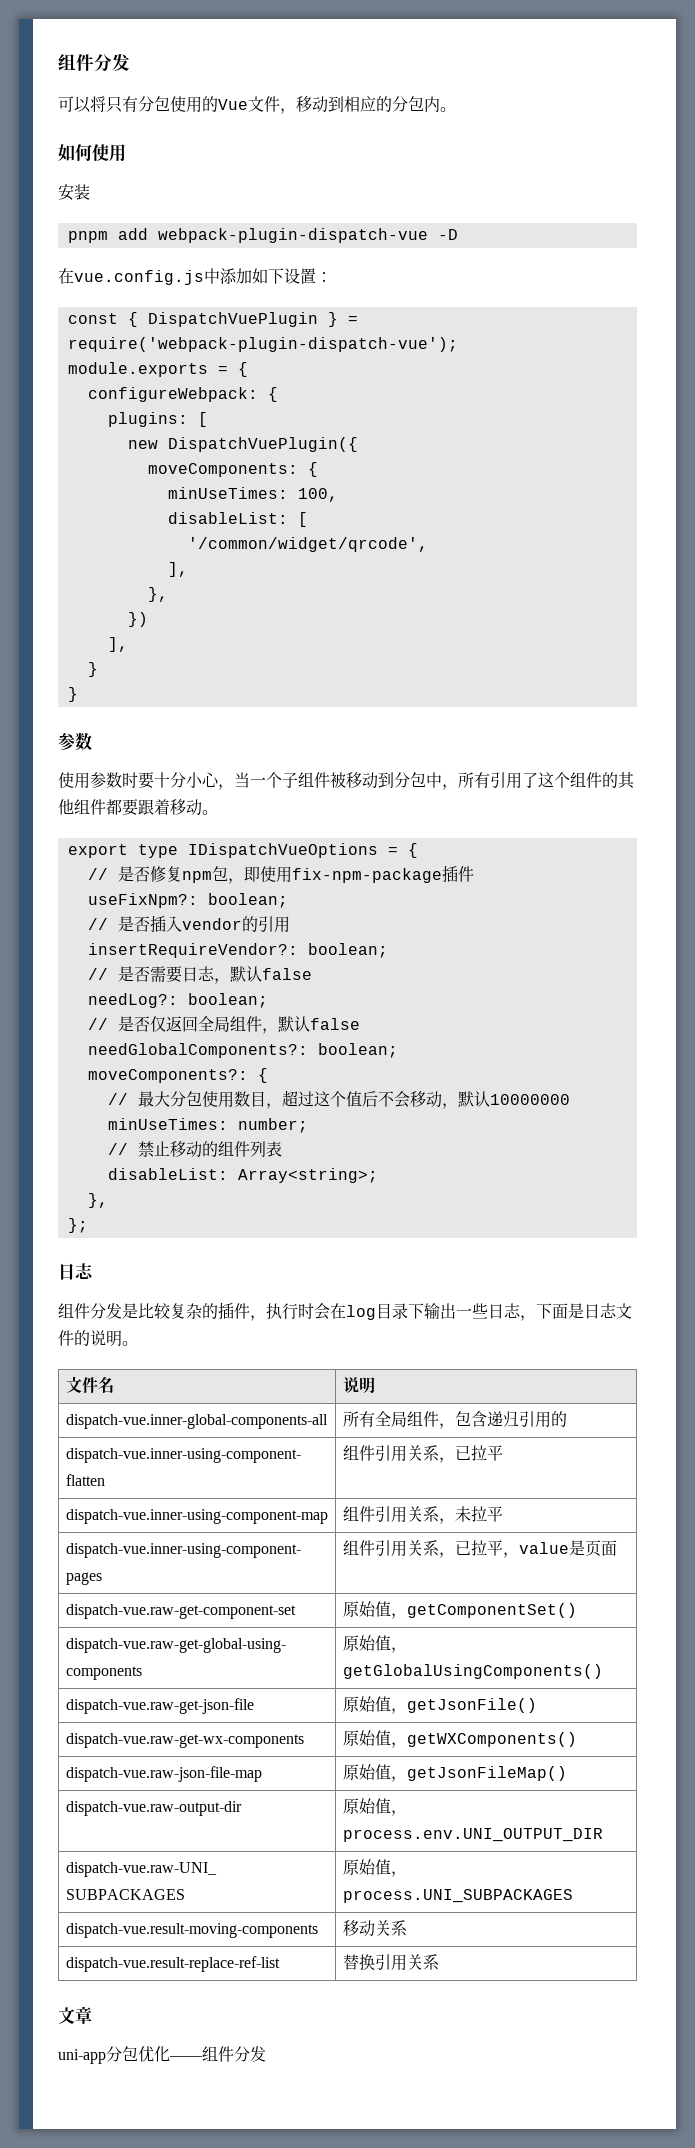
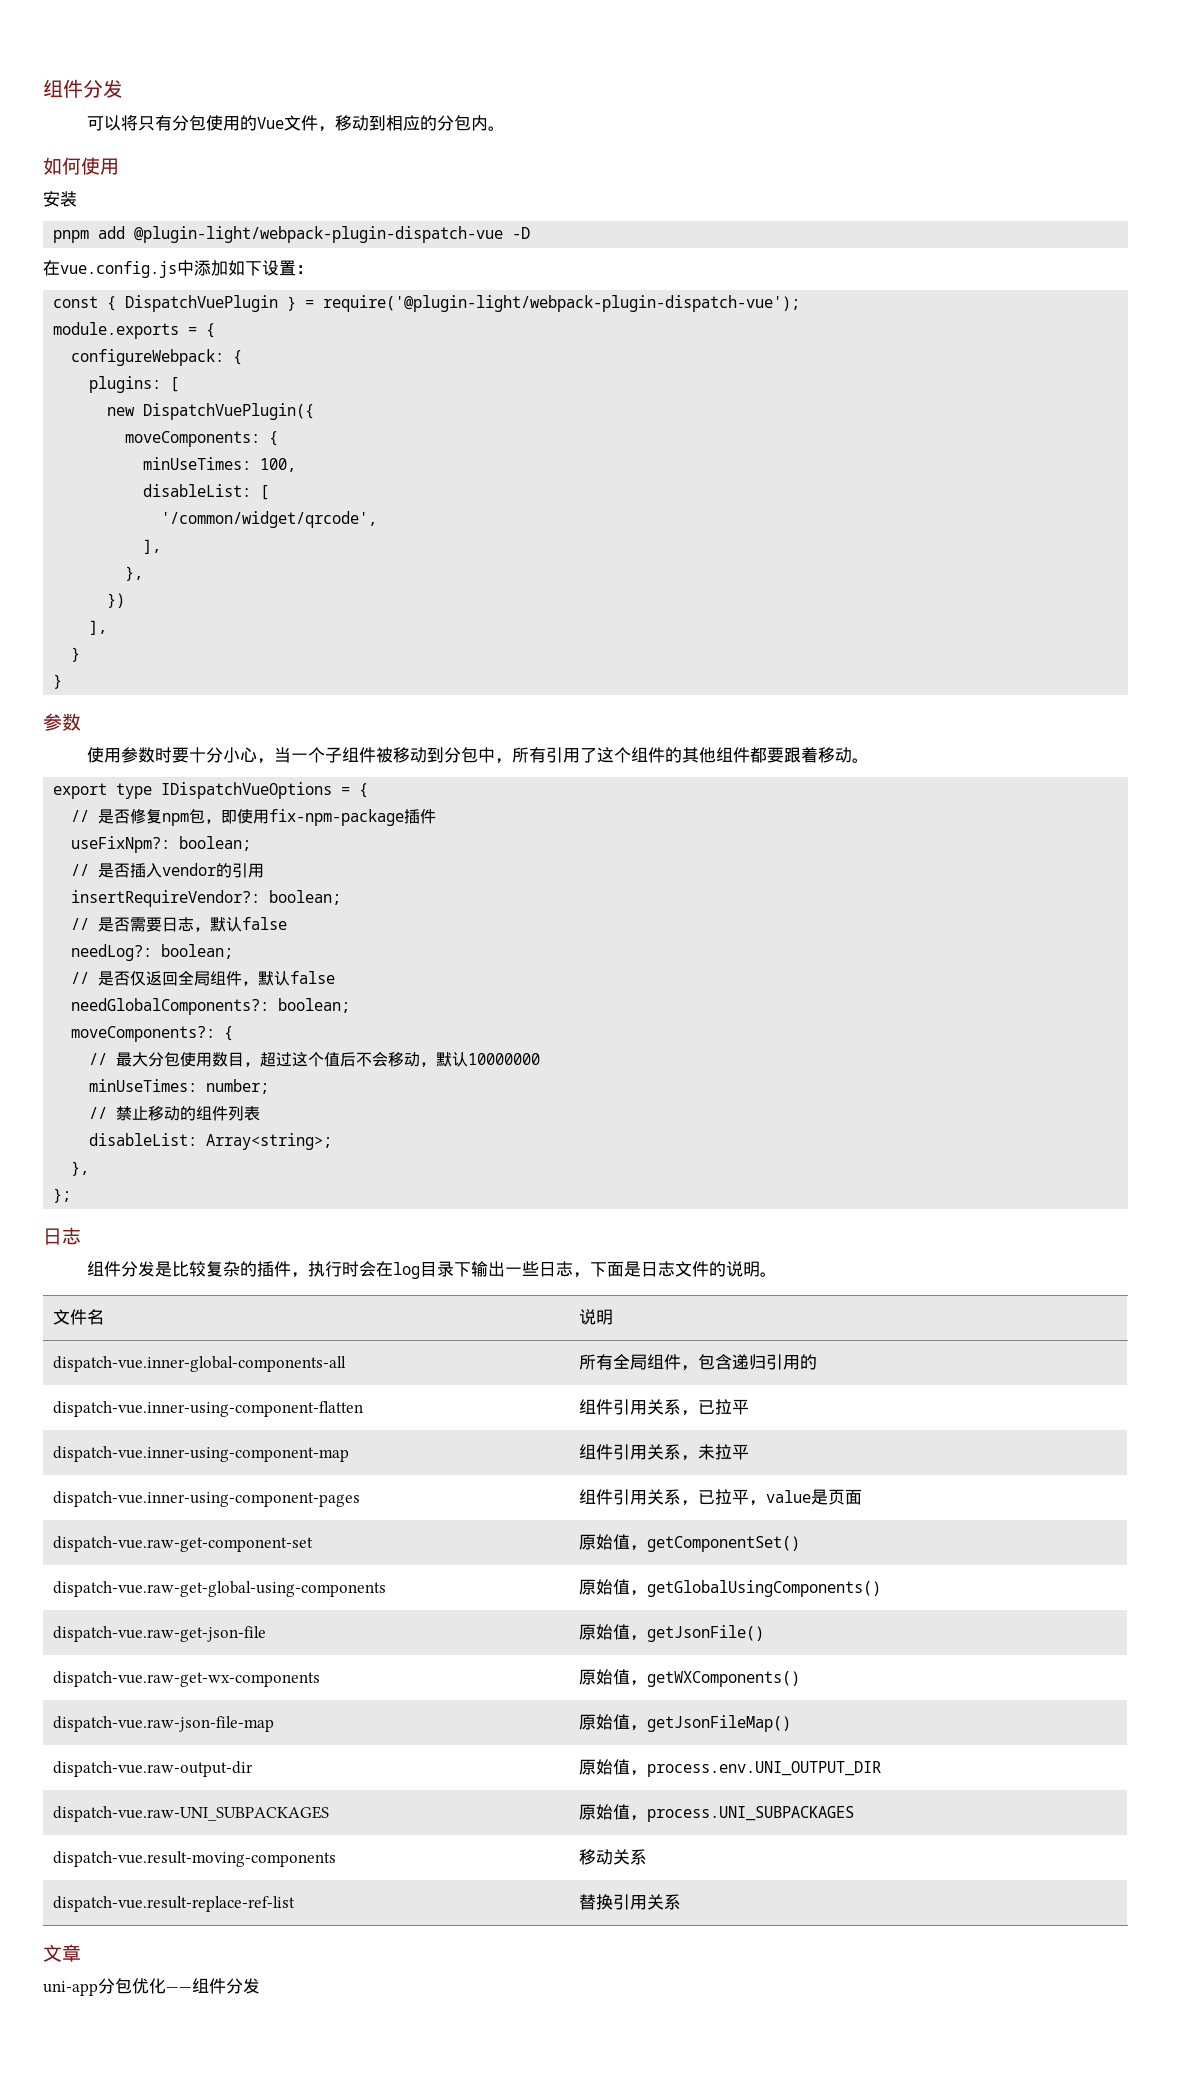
[157,228,428,243] webpack-plugin-dispatch-vue -> [134,226,504,243] @plugin-light/webpack-plugin-dispatch-vue
[67,337,458,352] require('webpack-plugin-dispatch-vue'); -> [323,295,801,312] require('@plugin-light/webpack-plugin-dispatch-vue');

